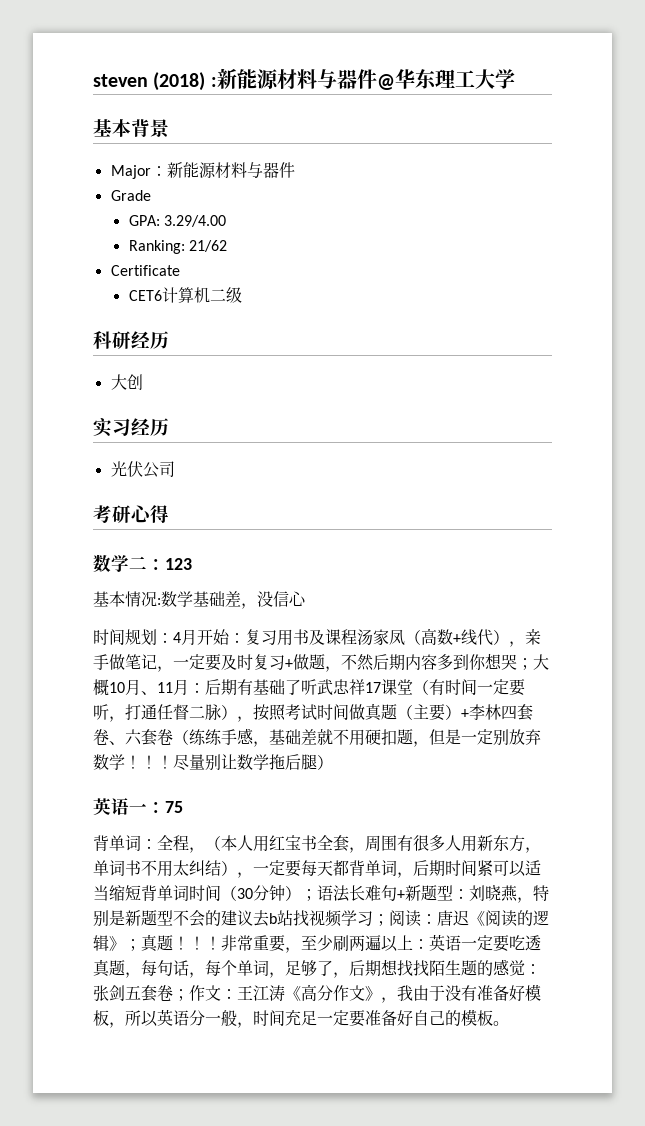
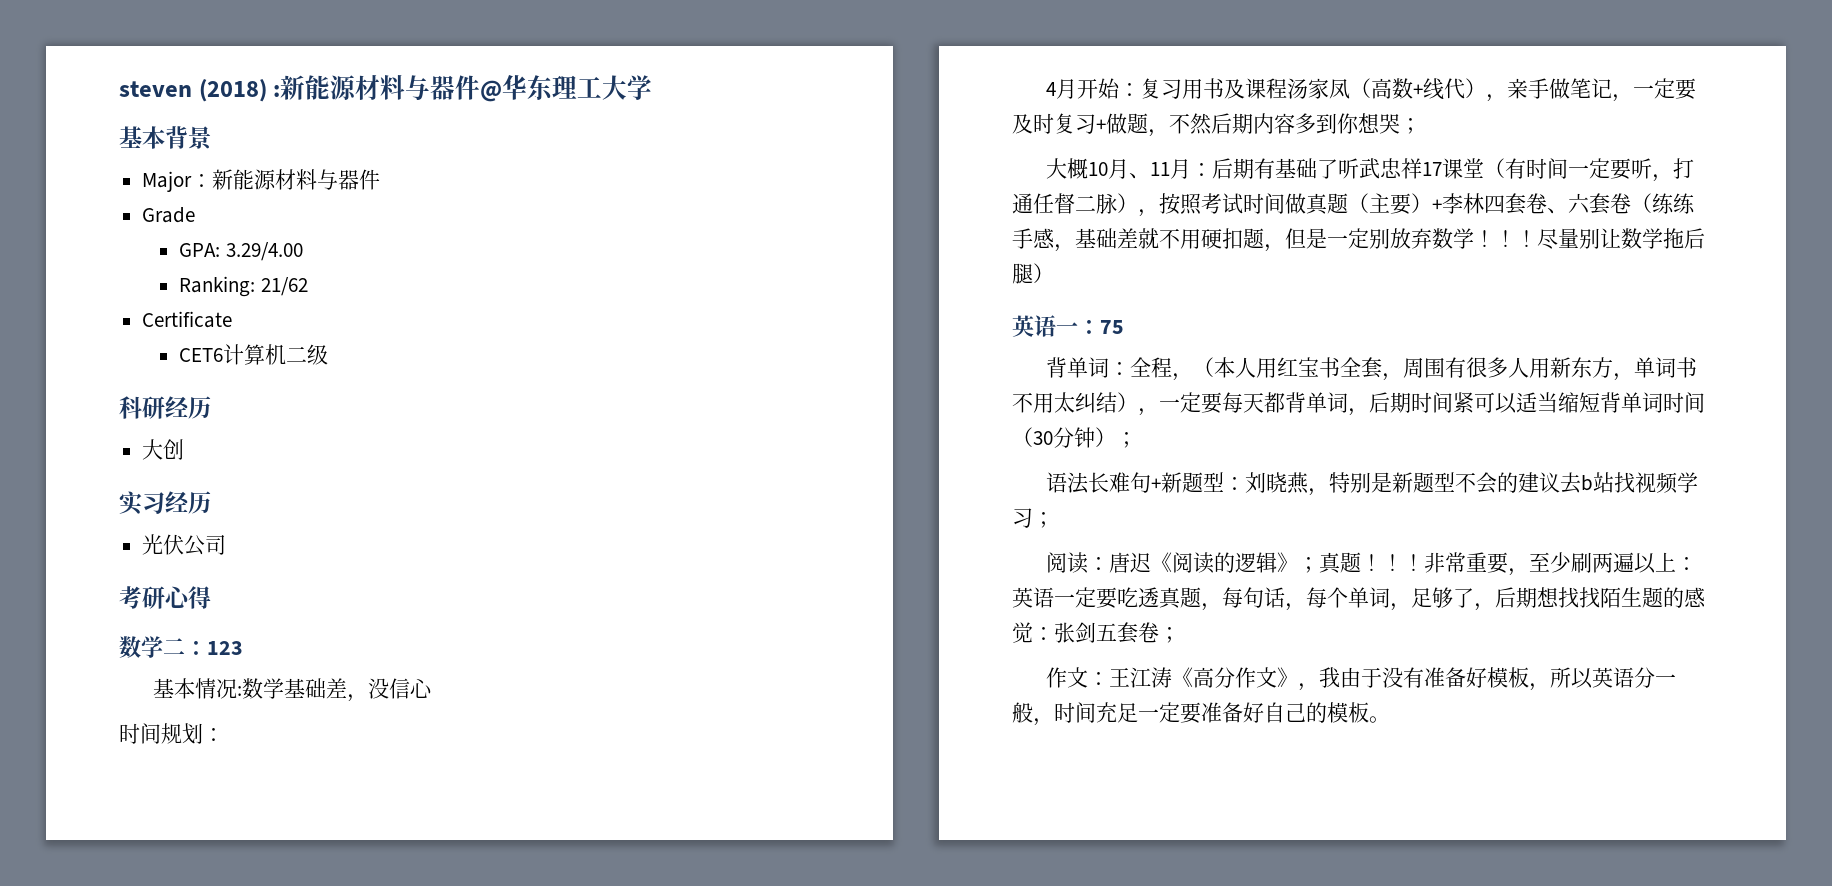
(173, 638) none -> (224, 734) //
(533, 664) none -> (1421, 126) //
(317, 895) none -> (1137, 440) //
(389, 920) none -> (1054, 520) //
(189, 995) none -> (1180, 635) //

